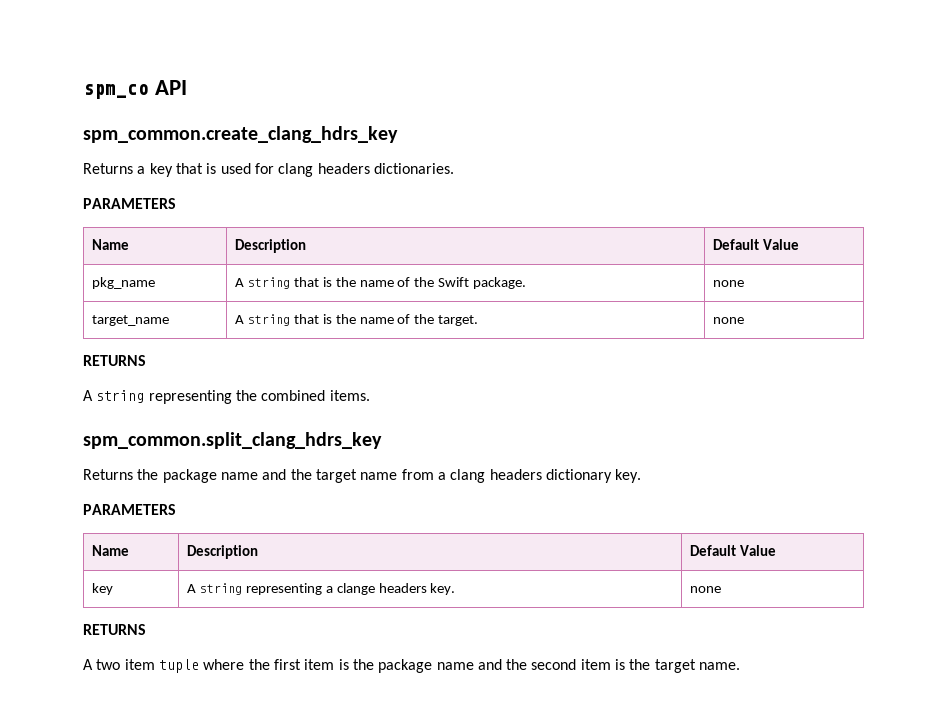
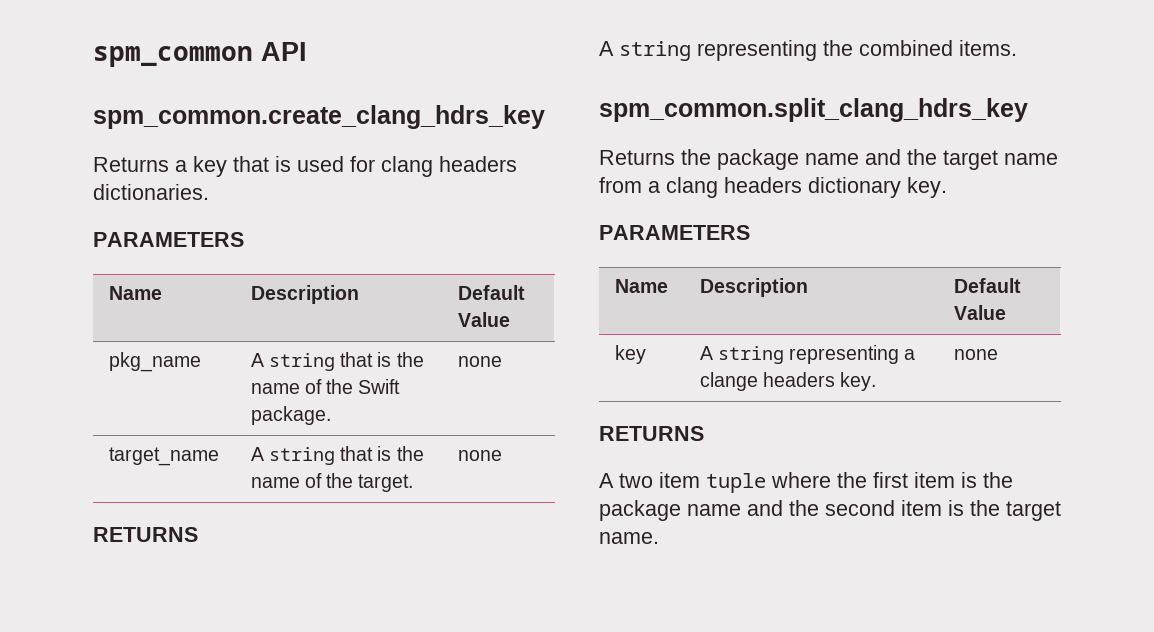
[83,84,149,99] spm_co -> [93,46,253,67] spm_common

